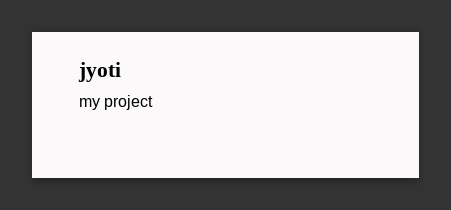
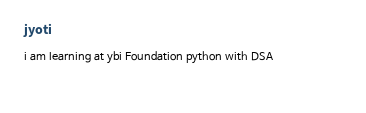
[79,95,154,110] my project -> [24,51,273,64] i am learning at ybi Foundation python with DSA

